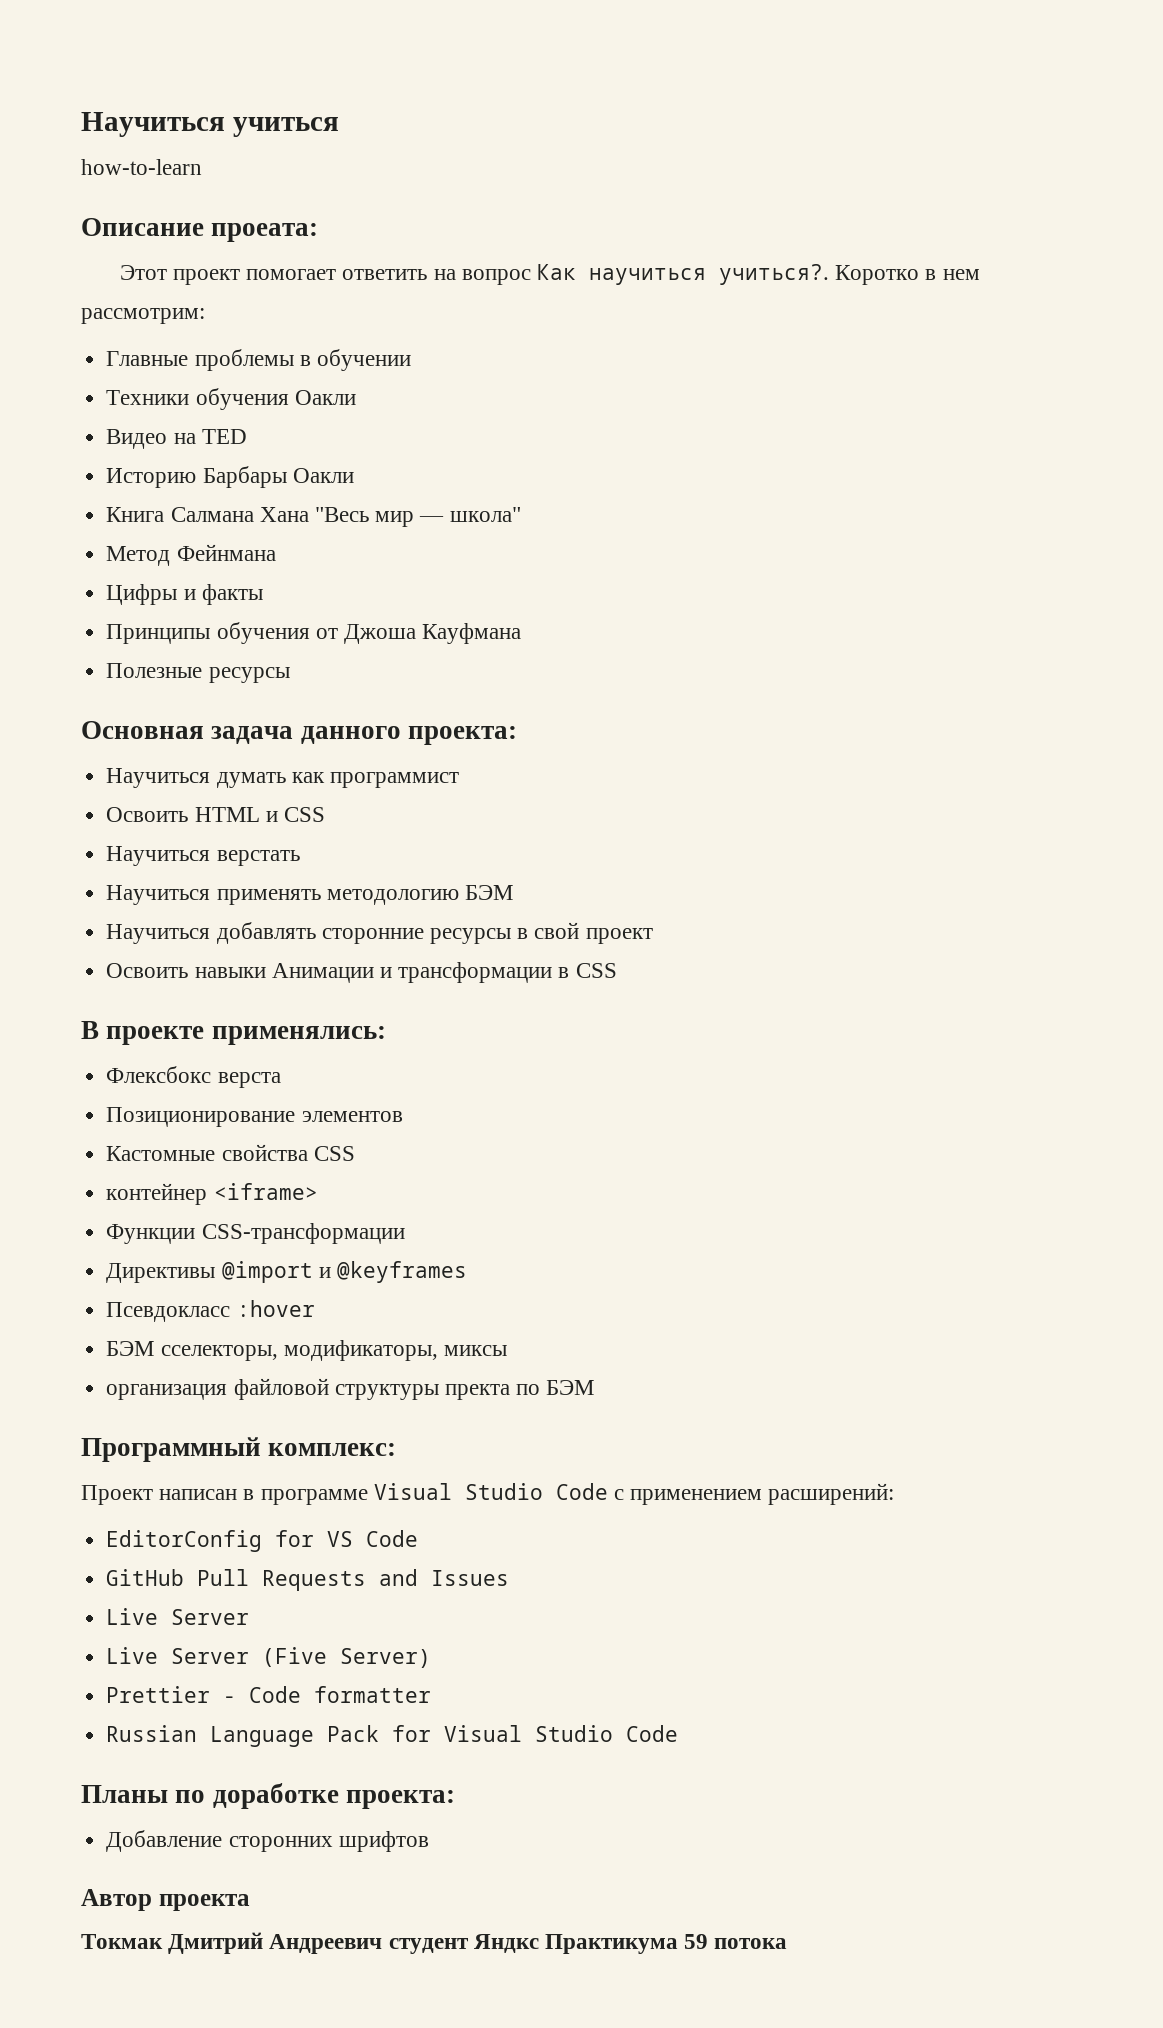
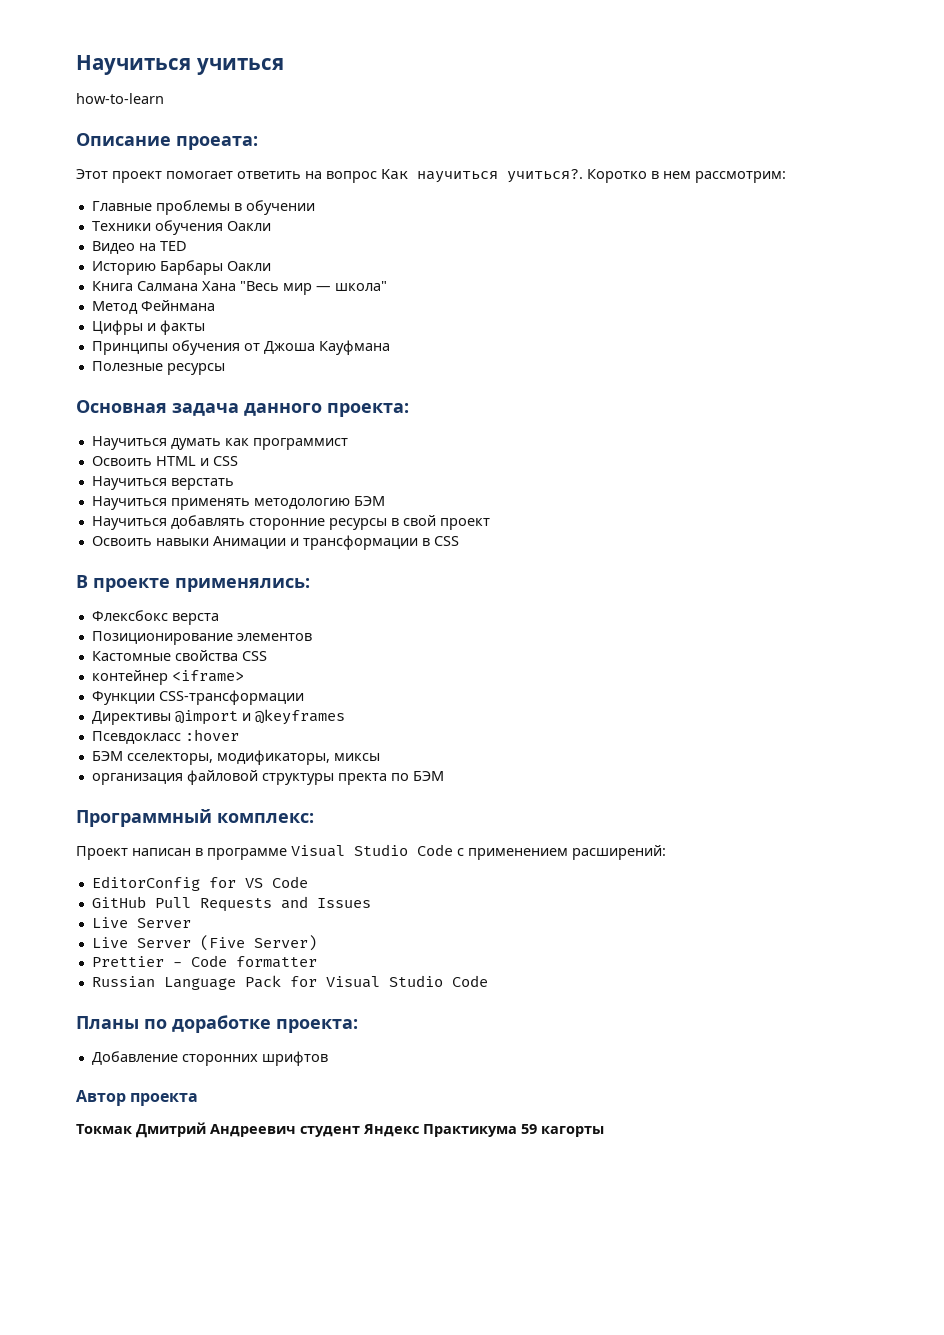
[473,1934,539,1953] Яндкс -> [363,1124,419,1137] Яндекс
[714,1938,788,1949] потока -> [541,1126,604,1137] кагорты

